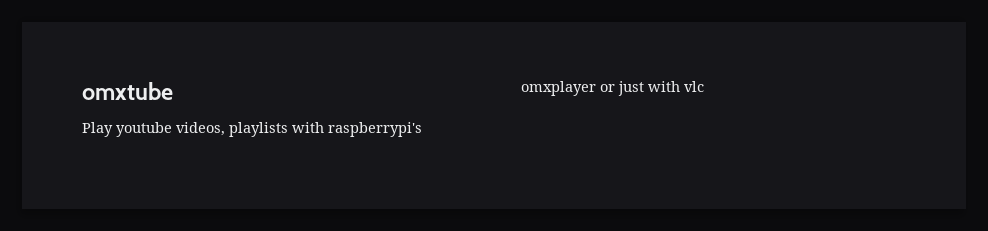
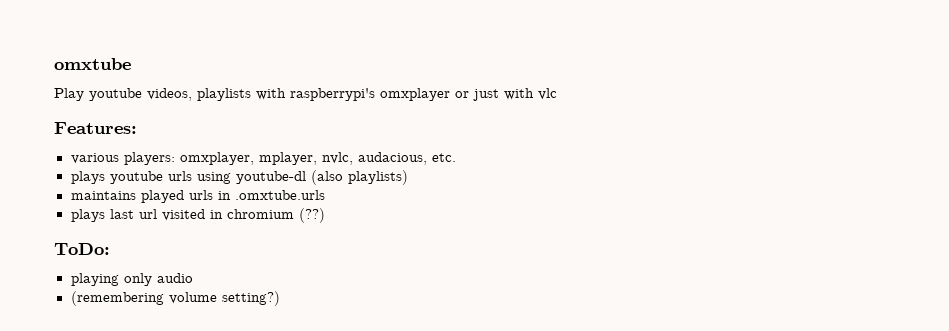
(704, 86) none -> [54,122,137,134] [70,152,456,165] [70,170,408,185] [70,190,325,203] [70,208,325,223] [54,243,110,255] [70,273,193,286] [70,291,280,306] // Features: // various players: omxplayer, mplayer, nvlc, audacious, etc. // plays youtube urls using youtube-dl (also playlists) // maintains played urls in .omxtube.urls // plays last url visited in chromium (??) // ToDo: // playing only audio // (remembering volume setting?)

